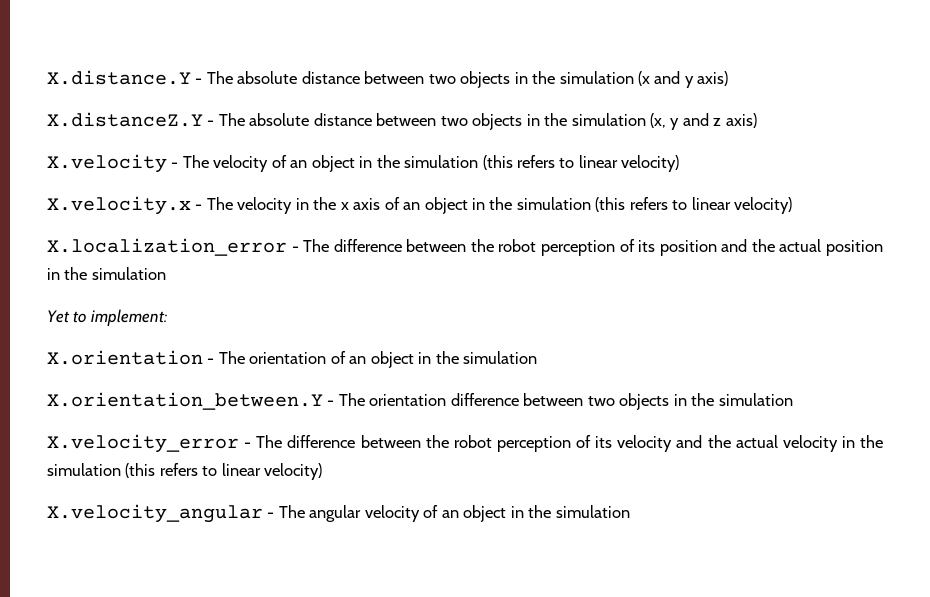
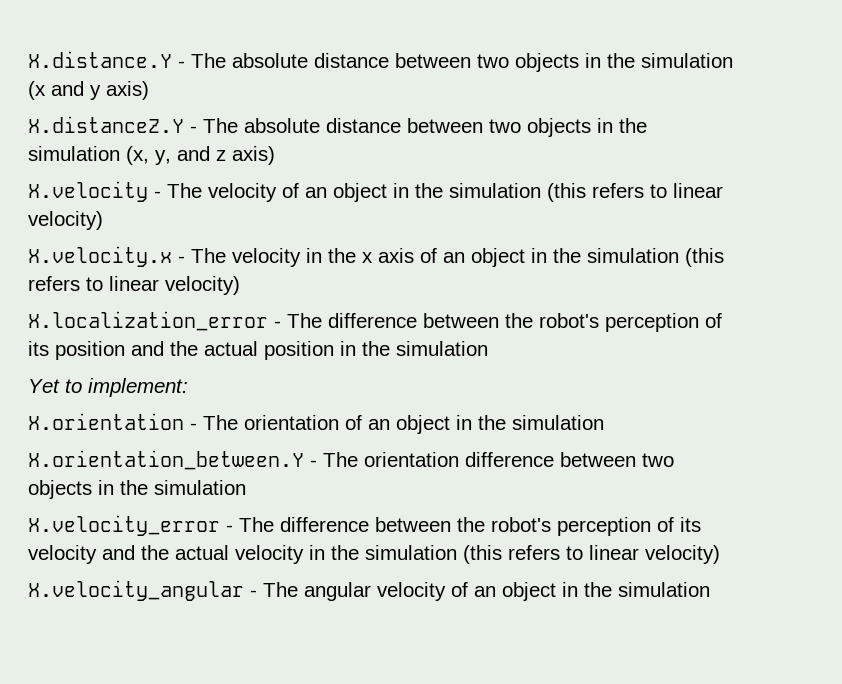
[670,118,680,130] y -> [155,150,171,165] y,
[498,239,537,252] robot -> [539,313,599,328] robot's
[453,435,492,448] robot -> [491,517,551,532] robot's

